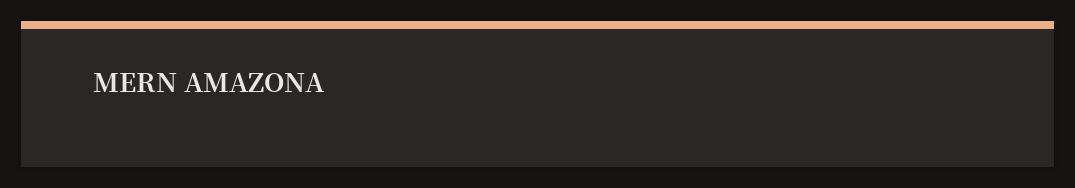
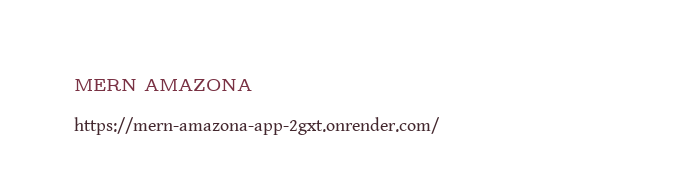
(326, 82) none -> [74,117,440,135] // https://mern-amazona-app-2gxt.onrender.com/

